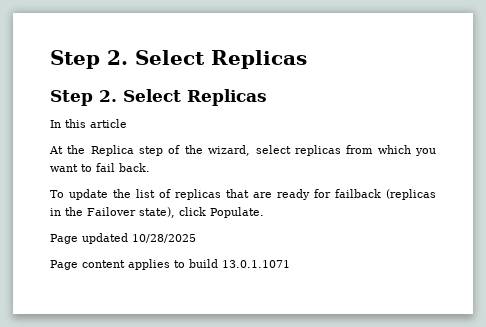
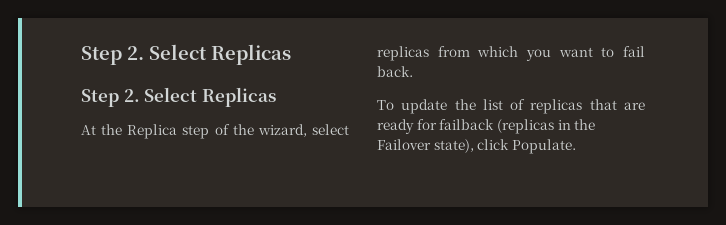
[50,119,127,128] // In this article -> (276, 97) none
[50,233,196,244] [50,259,290,270] // Page updated 10/28/2025 // Page content applies to build 13.0.1.1071 -> (576, 146) none

